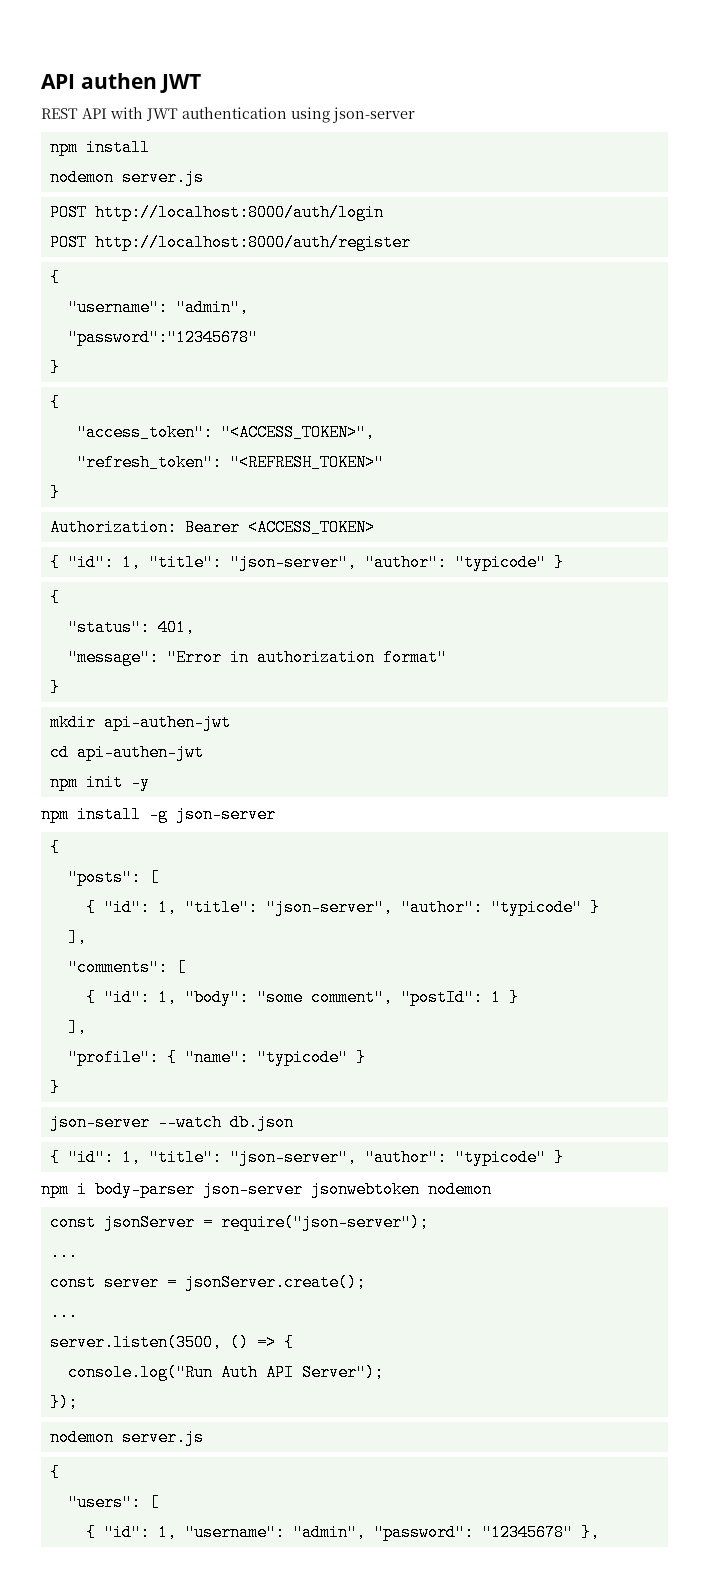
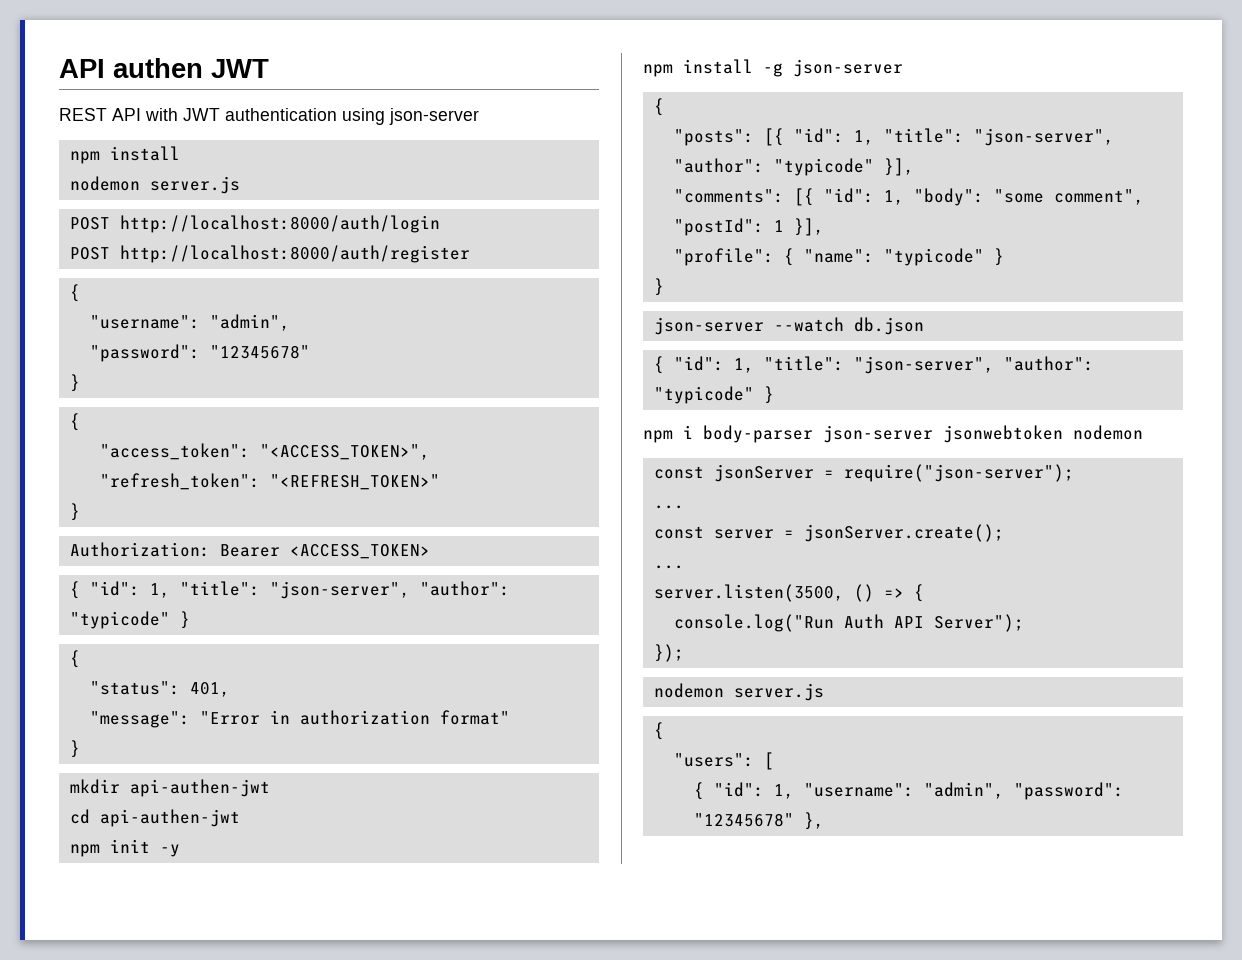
[67,329,258,346] "password":"12345678" -> [89,344,310,362] "password": "12345678"
[148,869,159,886] [85,899,600,916] [67,929,87,946] [ // { "id": 1, "title": "json-server", "author": "typicode" } // ], -> [763,128,1114,146] [673,158,914,176] [{ "id": 1, "title": "json-server", "author": "typicode" }],
[175,959,186,976] [85,989,96,1006] [ // { -> [793,188,814,206] [{
[508,989,519,1006] [67,1019,87,1036] } // ], -> [793,218,824,236] }],

